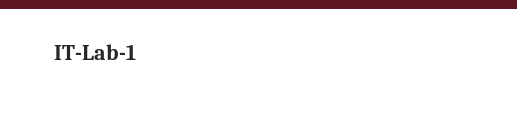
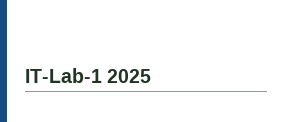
(136, 52) none -> [107,69,152,83] 2025

